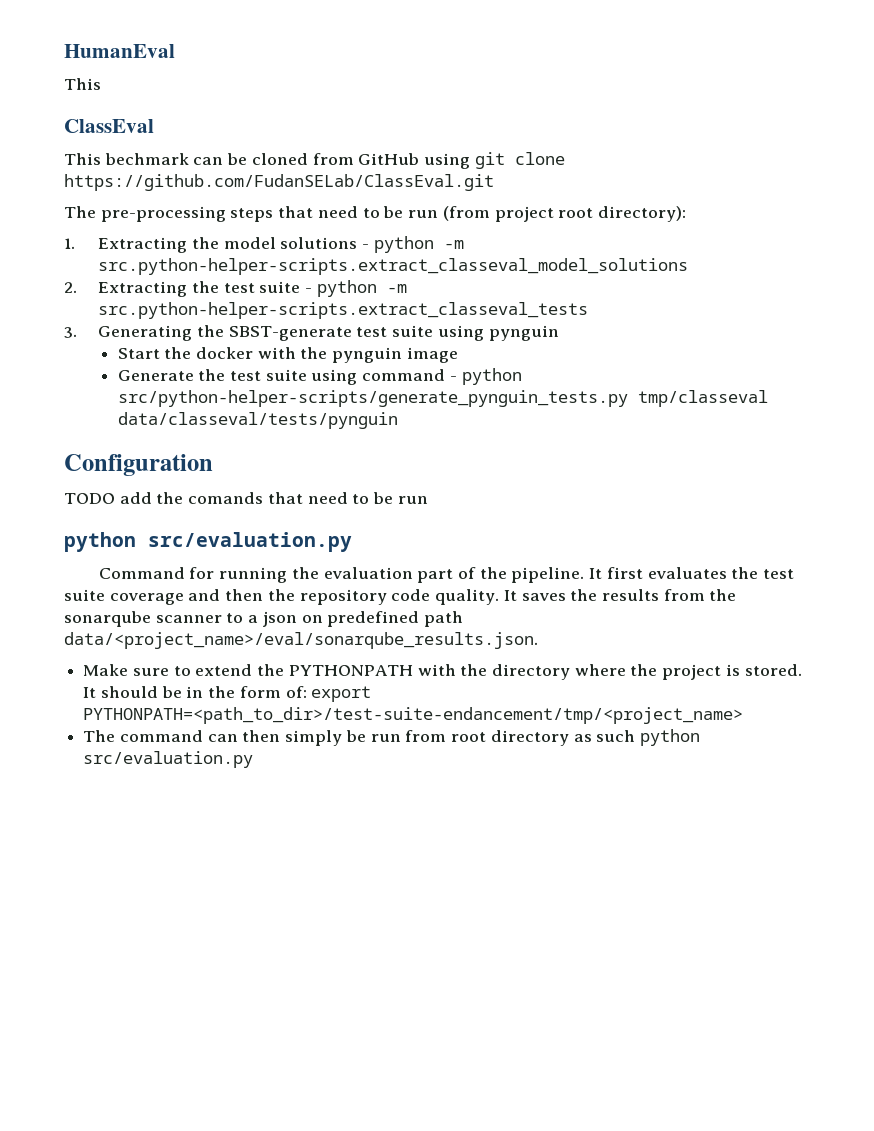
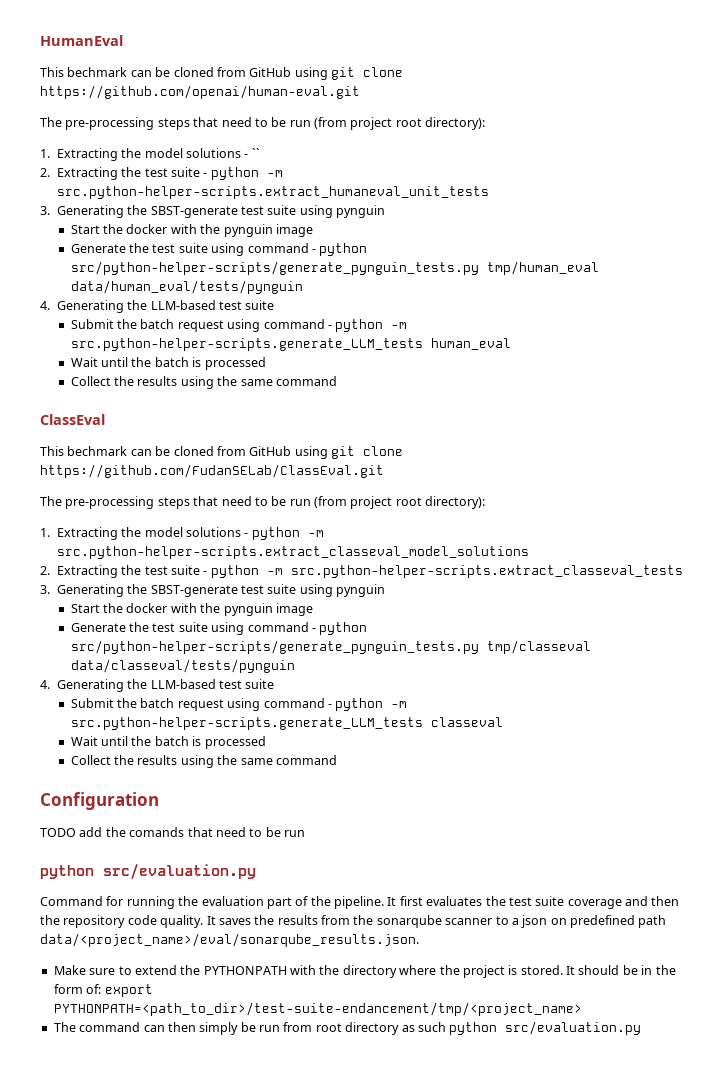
(101, 84) none -> [67,67,403,80] [40,85,360,99] [40,117,486,130] [40,148,260,161] [40,167,283,180] [56,186,489,199] [40,205,386,218] [70,224,313,237] [70,243,368,256] [70,261,599,275] [70,280,303,294] [40,300,275,313] [70,319,408,332] [70,338,511,351] [70,357,266,370] [70,376,337,389] bechmark can be cloned from GitHub using git clone https://github.com/openai/human-eval.git // The pre-processing steps that need to be run (from project root directory): // 1. Extracting the model solutions - `` // 2. Extracting the test suite - python -m src.python-helper-scripts.extract_humaneval_unit_tests // 3. Generating the SBST-generate test suite using pynguin // Start the docker with the pynguin image // Generate the test suite using command - python src/python-helper-scripts/generate_pynguin_tests.py tmp/human_eval data/human_eval/tests/pynguin // 4. Generating the LLM-based test suite // Submit the batch request using command - python -m src.python-helper-scripts.generate_LLM_tests human_eval // Wait until the batch is processed // Collect the results using the same command
(398, 420) none -> [40,679,275,692] [70,698,408,711] [70,717,503,730] [70,736,266,749] [70,755,337,768] // 4. Generating the LLM-based test suite // Submit the batch request using command - python -m src.python-helper-scripts.generate_LLM_tests classeval // Wait until the batch is processed // Collect the results using the same command

